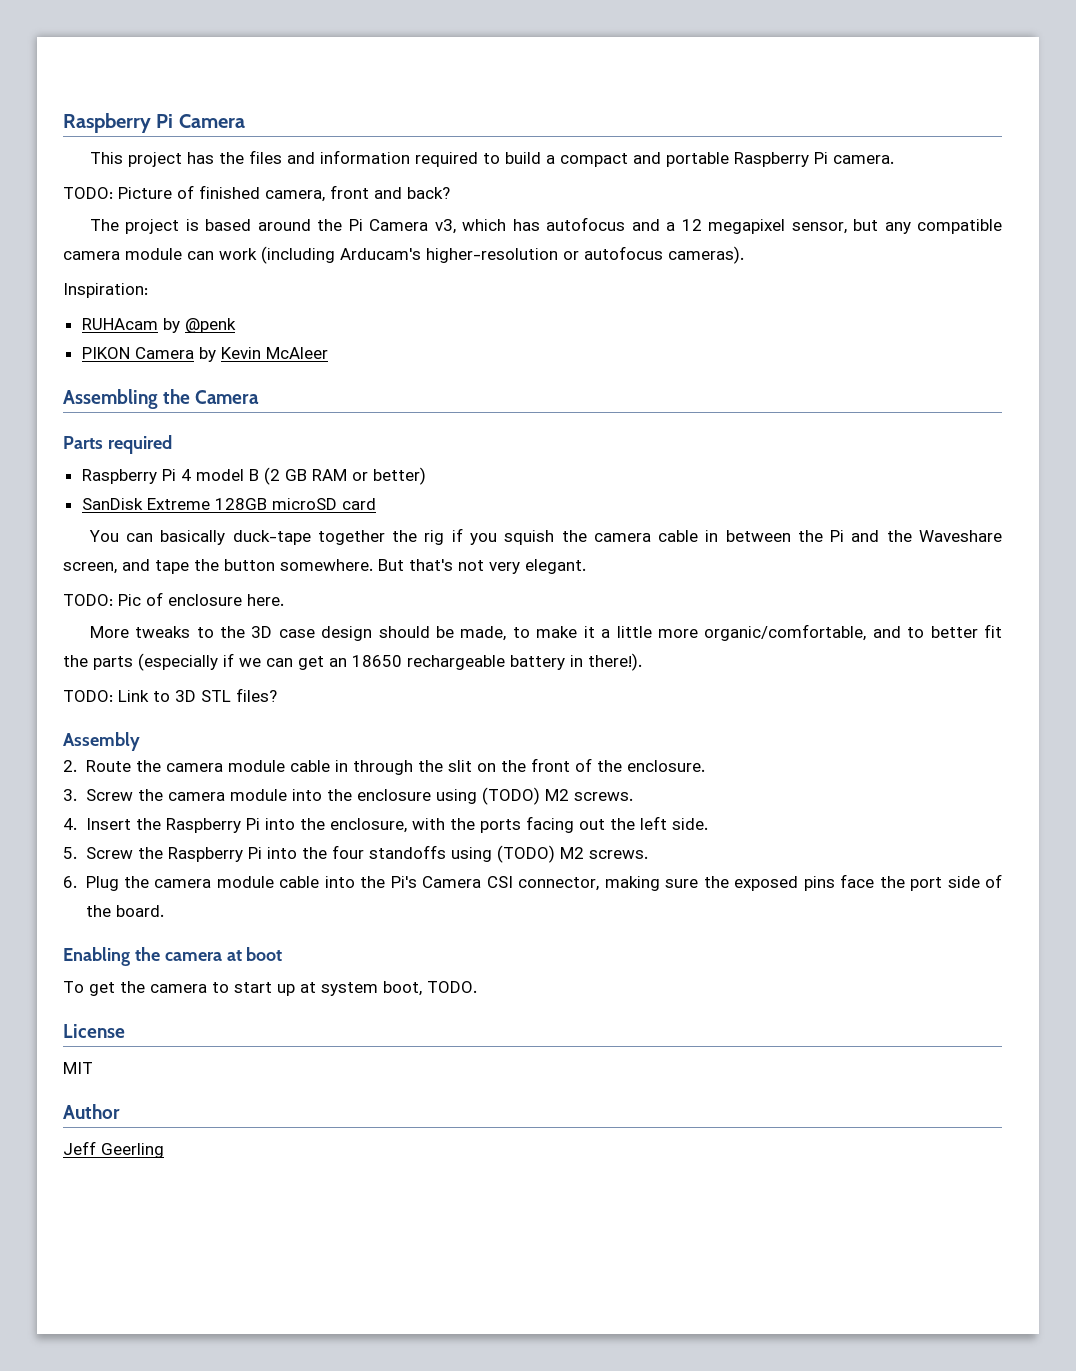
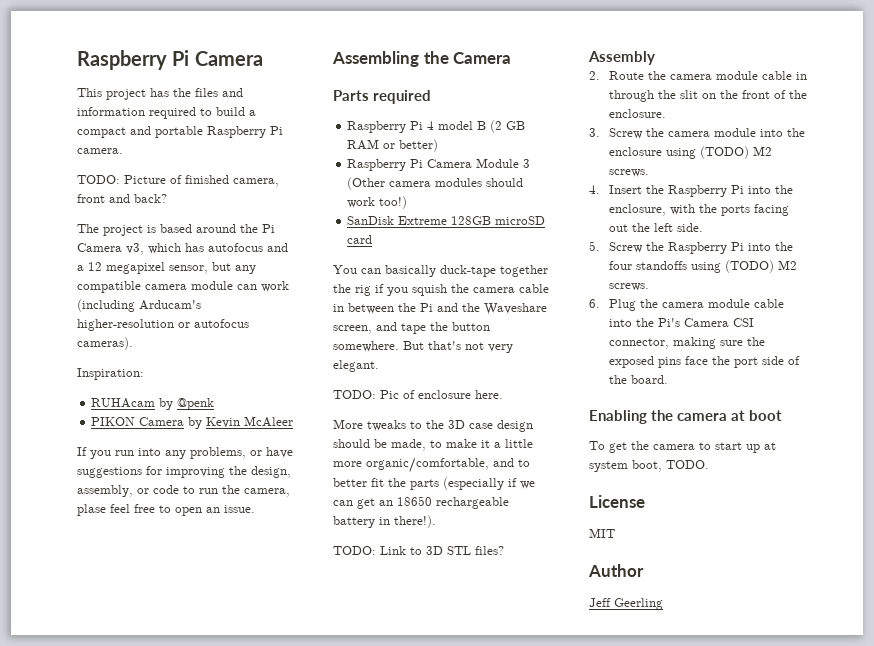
(328, 353) none -> [77,447,293,459] [77,466,291,478] [77,485,290,497] [77,504,255,516] // If you run into any problems, or have suggestions for improving the design, assembly, or code to run the camera, plase feel free to open an issue.
(426, 476) none -> [347,158,531,171] [347,177,524,190] [347,196,408,209] // Raspberry Pi Camera Module 3 (Other camera modules should work too!)

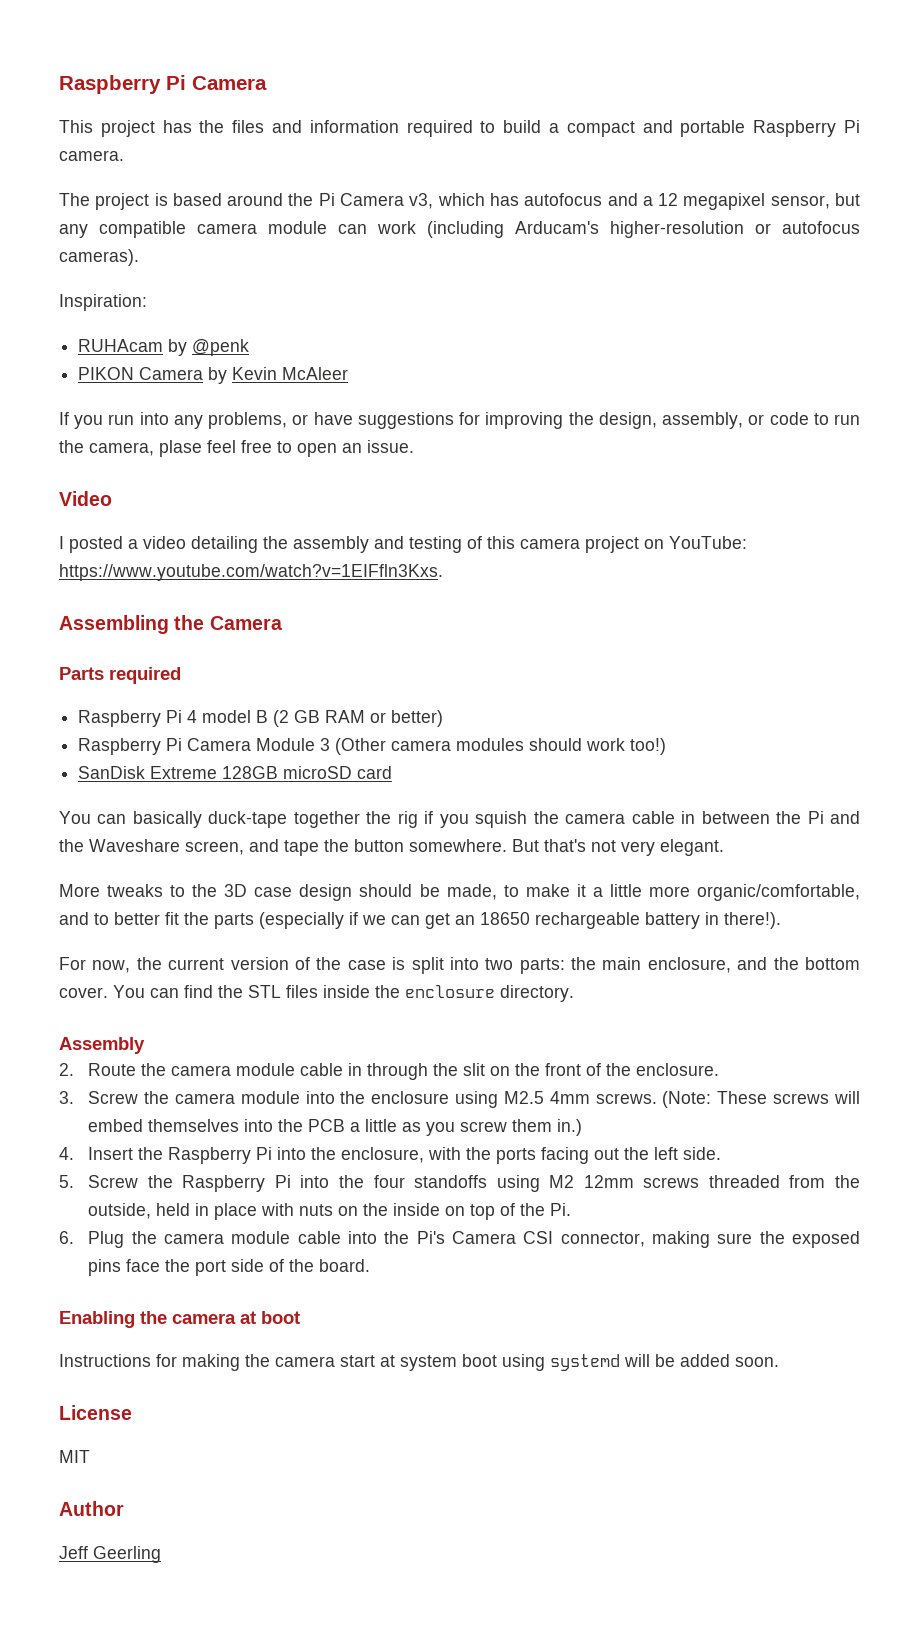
[77,175,279,187] [77,194,167,203] // TODO: Picture of finished camera, front and back? -> (124, 155) none
(255, 509) none -> [59,491,112,506] [59,536,747,553] [59,564,443,581] // Video // I posted a video detailing the assembly and testing of this camera project on YouTube: https://www.youtube.com/watch?v=1EIFfln3Kxs.
[333,390,503,399] // TODO: Pic of enclosure here. -> (724, 847) none
[333,546,504,555] TODO: Link to 3D STL files? -> [59,957,861,974] [59,985,574,1002] For now, the current version of the case is split into two parts: the main enclosure, and the bottom cover. You can find the STL files inside the enclosure directory.
[699,146,772,159] [608,169,649,177] (TODO) M2 screws. -> [503,1091,861,1108] [88,1119,583,1136] M2.5 4mm screws. (Note: These screws will embed themselves into the PCB a little as you screw them in.)
[724,260,797,273] [608,283,649,291] (TODO) M2 screws. -> [549,1175,860,1188] [88,1203,572,1220] M2 12mm screws threaded from the outside, held in place with nuts on the inside on top of the Pi.
[589,441,776,453] [589,460,709,472] To get the camera to start up at system boot, TODO. -> [59,1354,779,1371] Instructions for making the camera start at system boot using systemd will be added soon.

